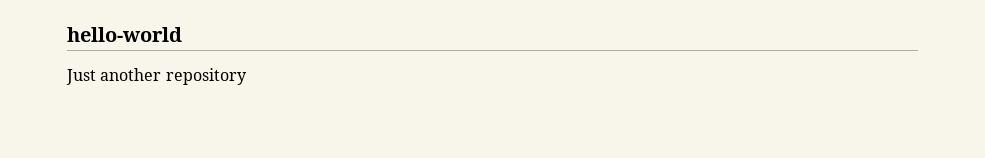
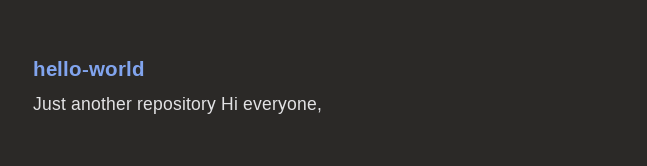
(247, 76) none -> [221,97,322,114] Hi everyone,

